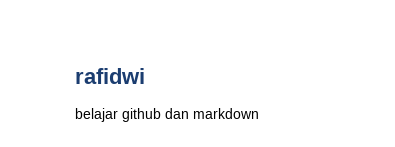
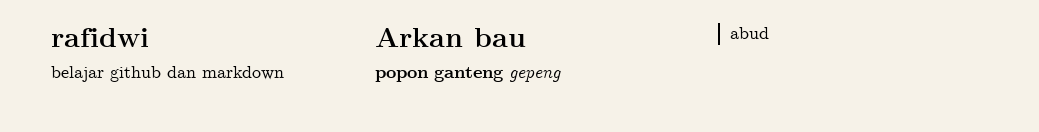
(259, 113) none -> [375,28,526,47] [375,67,561,82] [730,27,770,39] // Arkan bau // popon ganteng gepeng // abud

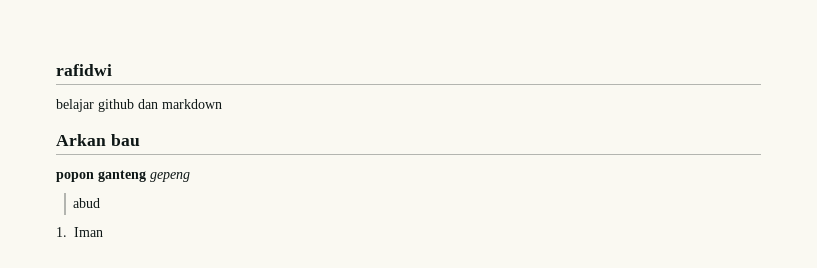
(770, 33) none -> [56,227,103,237] // 1. Iman

